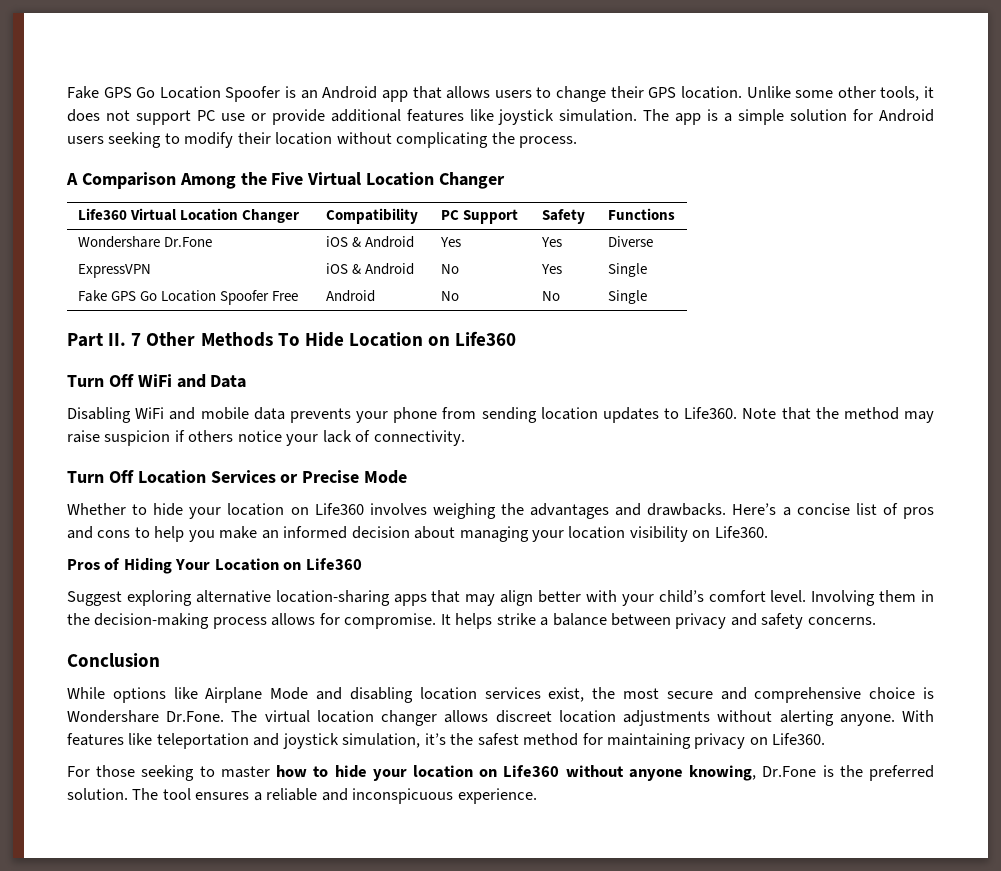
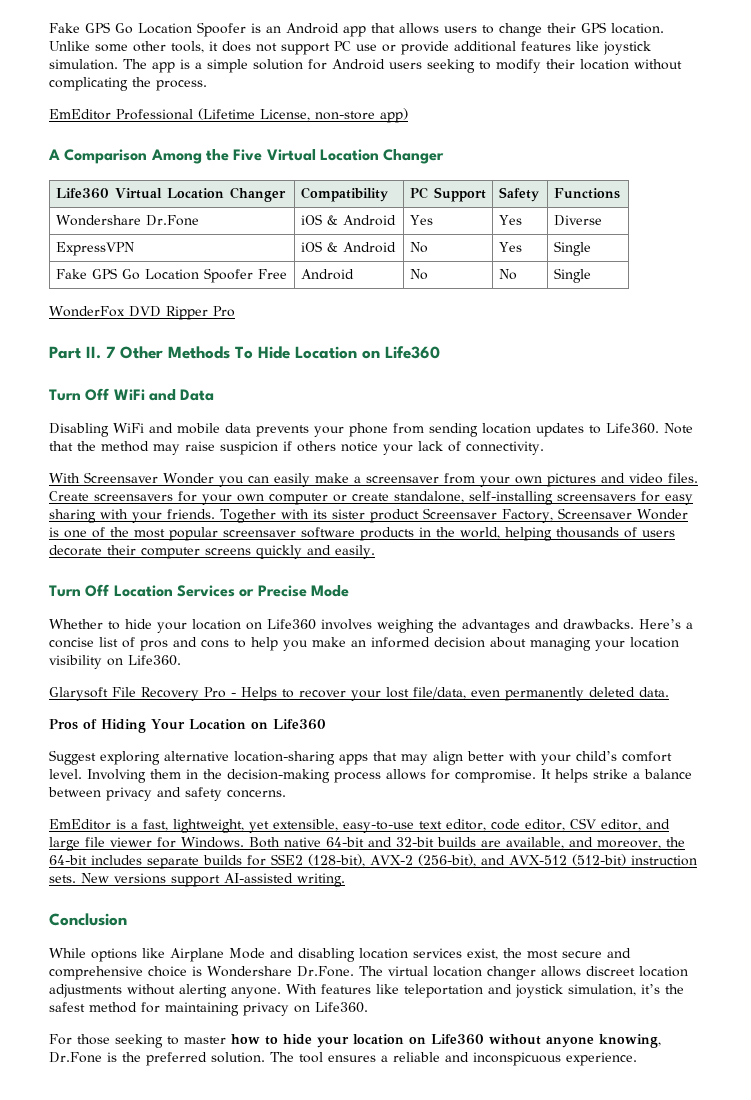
(578, 142) none -> [49,108,408,123] // EmEditor Professional (Lifetime License, non-store app)
(647, 297) none -> [49,306,235,320] // WonderFox DVD Ripper Pro
(465, 438) none -> [49,472,698,487] [49,491,693,505] [49,508,688,523] [49,527,675,541] [49,545,375,559] // With Screensaver Wonder you can easily make a screensaver from your own pictures and video files. Create screensavers for your own computer or create standalone, self-installing screensavers for easy sharing with your friends. Together with its sister product Screensaver Factory, Screensaver Wonder is one of the most popular screensaver software products in the world, helping thousands of users decorate their computer screens quickly and easily.
(768, 532) none -> [49,687,669,701] // Glarysoft File Recovery Pro - Helps to recover your lost file/data, even permanently deleted data.
(876, 621) none -> [49,818,670,833] [49,837,685,851] [49,854,697,869] [49,873,345,887] // EmEditor is a fast, lightweight, yet extensible, easy-to-use text editor, code editor, CSV editor, and large file viewer for Windows. Both native 64-bit and 32-bit builds are available, and moreover, the 64-bit includes separate builds for SSE2 (128-bit), AVX-2 (256-bit), and AVX-512 (512-bit) instruction sets. New versions support AI-assisted writing.

